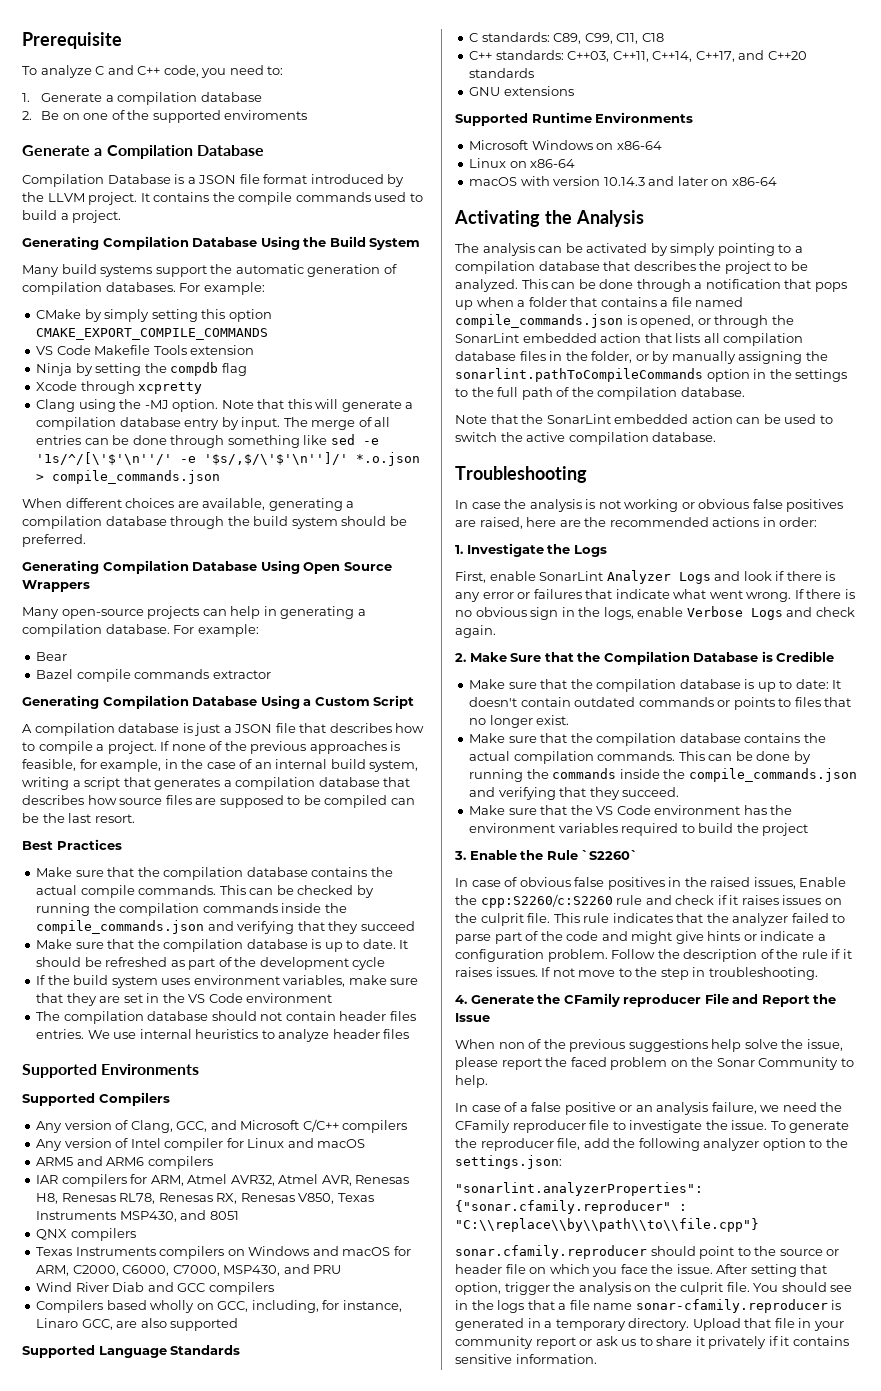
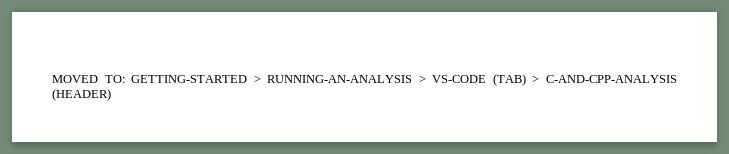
[22,32,122,49] [22,65,284,78] [22,92,262,105] [22,110,308,123] [22,145,264,159] [22,174,405,187] [22,192,423,205] [22,210,122,223] [22,236,421,250] [22,264,397,277] [22,282,265,295] [36,309,272,322] [36,328,269,340] [36,345,255,355] [36,362,247,376] [36,381,203,394] [36,399,414,412] [36,417,391,430] [36,434,379,448] [36,452,421,466] [36,470,221,484] [22,498,355,511] [22,516,407,529] [22,534,86,547] [22,560,392,574] [22,580,90,592] [22,606,366,619] [22,624,259,637] [36,652,68,661] [36,669,271,682] [22,695,415,709] [22,723,425,736] [22,741,401,754] [22,759,419,772] [22,777,411,790] [22,795,415,808] [22,813,135,823] [22,839,122,850] [36,867,393,880] [36,885,374,898] [36,903,347,916] [36,920,415,934] [36,939,409,952] [36,957,386,970] [36,975,419,988] [36,993,333,1006] [36,1011,416,1024] [36,1029,410,1042] [22,1064,200,1078] [22,1092,170,1106] [36,1119,408,1133] [36,1138,366,1151] [36,1156,213,1169] [36,1174,410,1187] [36,1193,374,1204] [36,1210,239,1222] [36,1228,136,1241] [36,1246,411,1259] [36,1264,342,1276] [36,1282,274,1295] [36,1300,402,1313] [36,1318,239,1331] [22,1345,241,1358] [469,32,664,44] [469,50,807,62] [469,68,535,78] [469,86,574,96] [455,112,694,126] [469,140,662,150] [469,158,576,168] [469,176,777,186] [454,210,644,227] [455,243,803,256] [455,261,808,274] [455,279,847,292] [455,297,744,310] [455,314,794,328] [455,333,804,346] [455,351,828,364] [455,368,848,382] [455,387,745,400] [455,414,833,424] [455,432,717,445] [455,466,587,483] [455,499,844,512] [455,517,818,529] [455,543,607,557] [455,570,836,584] [455,589,855,602] [455,606,855,620] [455,625,496,638] [455,651,835,665] [469,679,842,692] [469,697,852,710] [469,715,570,728] [469,733,826,746] [469,751,811,764] [469,768,857,782] [469,787,680,800] [469,805,793,815] [469,823,809,836] [454,850,639,860] [455,877,847,890] [455,894,842,908] [455,913,846,926] [455,931,826,944] [455,949,852,962] [455,967,818,980] [455,993,837,1007] [455,1013,490,1022] [455,1039,843,1052] [455,1057,854,1070] [455,1075,488,1088] [455,1102,843,1115] [455,1120,850,1133] [455,1138,848,1151] [455,1155,562,1169] [455,1182,703,1196] [455,1200,687,1214] [455,1218,759,1232] [455,1245,840,1259] [455,1264,828,1277] [455,1282,853,1295] [455,1299,842,1313] [455,1318,844,1331] [455,1336,849,1349] [455,1354,597,1364] Prerequisite // To analyze C and C++ code, you need to: // 1. Generate a compilation database // 2. Be on one of the supported enviroments // Generate a Compilation Database // Compilation Database is a JSON file format introduced by the LLVM project. It contains the compile commands used to build a project. // Generating Compilation Database Using the Build System // Many build systems support the automatic generation of compilation databases. For example: // CMake by simply setting this option CMAKE_EXPORT_COMPILE_COMMANDS // VS Code Makefile Tools extension // Ninja by setting the compdb flag // Xcode through xcpretty // Clang using the -MJ option. Note that this will generate a compilation database entry by input. The merge of all entries can be done through something like sed -e '1s/^/[\'$'\n''/' -e '$s/,$/\'$'\n'']/' *.o.json > compile_commands.json // When different choices are available, generating a compilation database through the build system should be preferred. // Generating Compilation Database Using Open Source Wrappers // Many open-source projects can help in generating a compilation database. For example: // Bear // Bazel compile commands extractor // Generating Compilation Database Using a Custom Script // A compilation database is just a JSON file that describes how to compile a project. If none of the previous approaches is feasible, for example, in the case of an internal build system, writing a script that generates a compilation database that describes how source files are supposed to be compiled can be the last resort. // Best Practices // Make sure that the compilation database contains the actual compile commands. This can be checked by running the compilation commands inside the compile_commands.json and verifying that they succeed // Make sure that the compilation database is up to date. It should be refreshed as part of the development cycle // If the build system uses environment variables, make sure that they are set in the VS Code environment // The compilation database should not contain header files entries. We use internal heuristics to analyze header files // Supported Environments // Supported Compilers // Any version of Clang, GCC, and Microsoft C/C++ compilers // Any version of Intel compiler for Linux and macOS // ARM5 and ARM6 compilers // IAR compilers for ARM, Atmel AVR32, Atmel AVR, Renesas H8, Renesas RL78, Renesas RX, Renesas V850, Texas Instruments MSP430, and 8051 // QNX compilers // Texas Instruments compilers on Windows and macOS for ARM, C2000, C6000, C7000, MSP430, and PRU // Wind River Diab and GCC compilers // Compilers based wholly on GCC, including, for instance, Linaro GCC, are also supported // Supported Language Standards // C standards: C89, C99, C11, C18 // C++ standards: C++03, C++11, C++14, C++17, and C++20 standards // GNU extensions // Supported Runtime Environments // Microsoft Windows on x86-64 // Linux on x86-64 // macOS with version 10.14.3 and later on x86-64 // Activating the Analysis // The analysis can be activated by simply pointing to a compilation database that describes the project to be analyzed. This can be done through a notification that pops up when a folder that contains a file named compile_commands.json is opened, or through the SonarLint embedded action that lists all compilation database files in the folder, or by manually assigning the sonarlint.pathToCompileCommands option in the settings to the full path of the compilation database. // Note that the SonarLint embedded action can be used to switch the active compilation database. // Troubleshooting // In case the analysis is not working or obvious false positives are raised, here are the recommended actions in order: // 1. Investigate the Logs // First, enable SonarLint Analyzer Logs and look if there is any error or failures that indicate what went wrong. If there is no obvious sign in the logs, enable Verbose Logs and check again. // 2. Make Sure that the Compilation Database is Credible // Make sure that the compilation database is up to date: It doesn't contain outdated commands or points to files that no longer exist. // Make sure that the compilation database contains the actual compilation commands. This can be done by running the commands inside the compile_commands.json and verifying that they succeed. // Make sure that the VS Code environment has the environment variables required to build the project // 3. Enable the Rule `S2260` // In case of obvious false positives in the raised issues, Enable the cpp:S2260/c:S2260 rule and check if it raises issues on the culprit file. This rule indicates that the analyzer failed to parse part of the code and might give hints or indicate a configuration problem. Follow the description of the rule if it raises issues. If not move to the step in troubleshooting. // 4. Generate the CFamily reproducer File and Report the Issue // When non of the previous suggestions help solve the issue, please report the faced problem on the Sonar Community to help. // In case of a false positive or an analysis failure, we need the CFamily reproducer file to investigate the issue. To generate the reproducer file, add the following analyzer option to the settings.json: // "sonarlint.analyzerProperties": {"sonar.cfamily.reproducer" : "C:\\replace\\by\\path\\to\\file.cpp"} // sonar.cfamily.reproducer should point to the source or header file on which you face the issue. After setting that option, trigger the analysis on the culprit file. You should see in the logs that a file name sonar-cfamily.reproducer is generated in a temporary directory. Upload that file in your community report or ask us to share it privately if it contains sensitive information. -> [52,74,677,86] [52,89,111,101] MOVED TO: GETTING-STARTED > RUNNING-AN-ANALYSIS > VS-CODE (TAB) > C-AND-CPP-ANALYSIS (HEADER)

